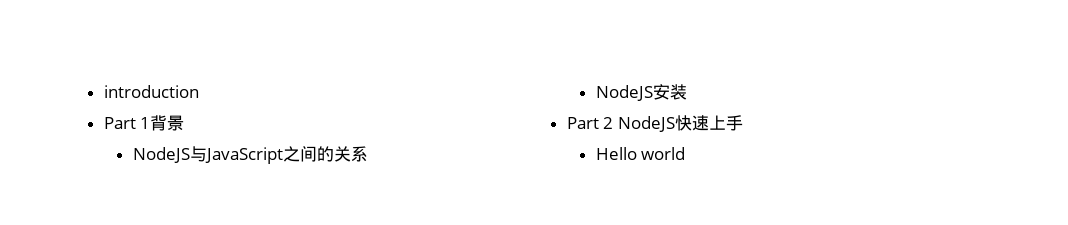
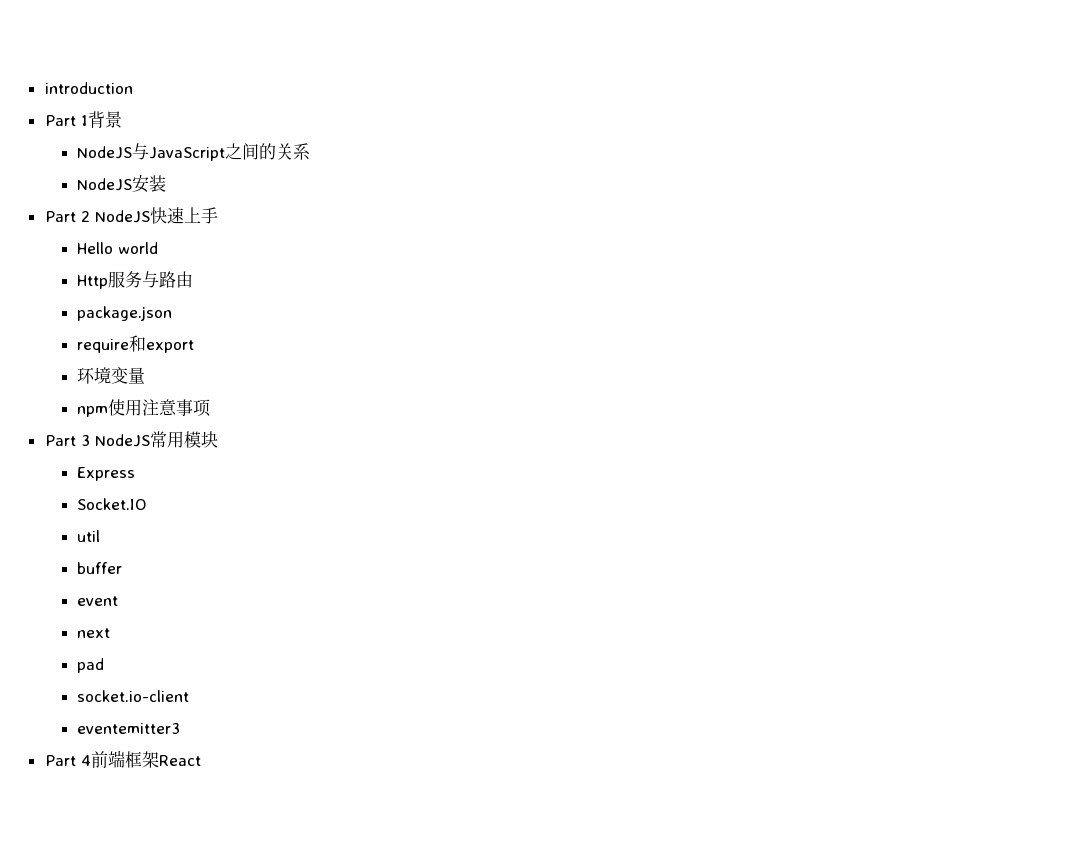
(686, 153) none -> [76,271,193,289] [76,306,172,321] [76,335,194,353] [76,367,145,384] [76,399,211,417] [44,431,218,448] [76,467,135,481] [76,498,147,510] [76,530,100,542] [76,562,122,574] [76,596,118,606] [76,628,110,638] [76,658,104,673] [76,690,189,702] [76,723,180,734] [44,750,201,768] // Http服务与路由 // package.json // require和export // 环境变量 // npm使用注意事项 // Part 3 NodeJS常用模块 // Express // Socket.IO // util // buffer // event // next // pad // socket.io-client // eventemitter3 // Part 4前端框架React

